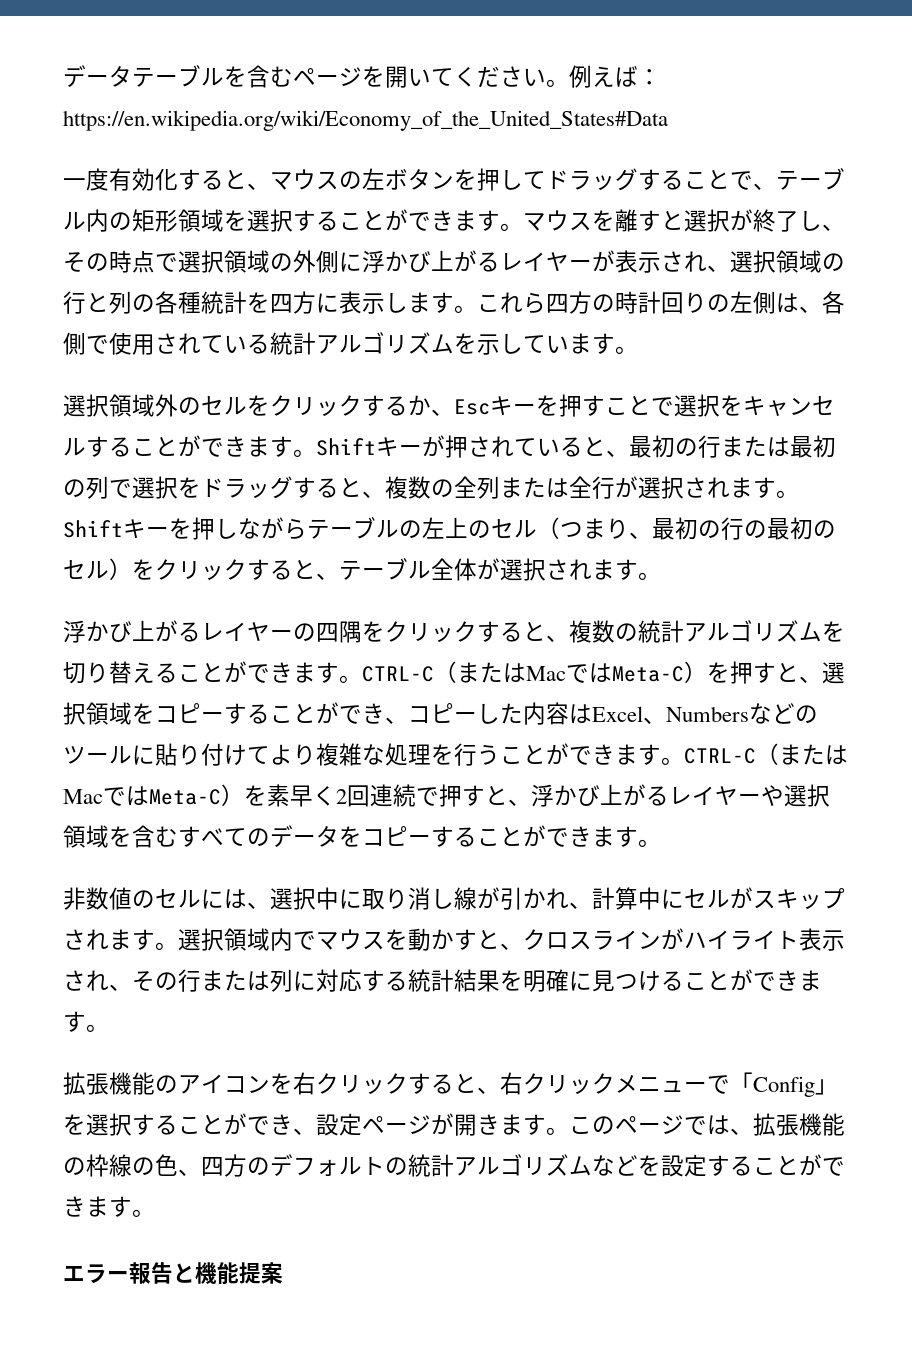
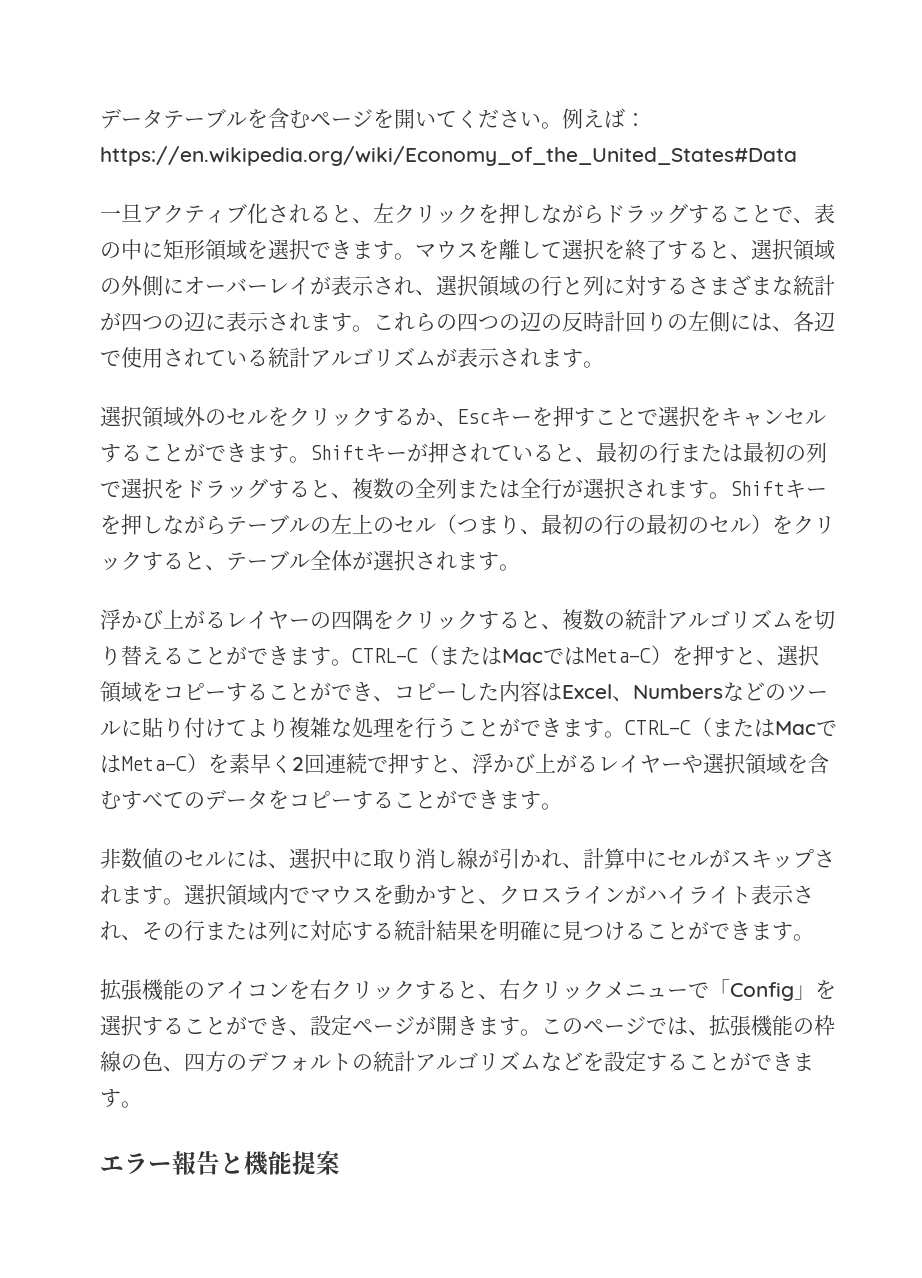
[86,168,546,191] 度有効化すると、マウスの左ボタンを押して -> [121,203,604,224] 旦アクティブ化されると、左クリックを押しながら
[776,168,845,190] [63,209,132,232] テーブル内の -> [814,203,835,224] [100,239,163,260] 表の中に
[293,209,408,231] することが -> (310, 249) none
[638,209,845,232] [63,250,592,273] すと選択が終了し、その時点で選択領域の外側に浮かび上がるレイヤー -> [520,239,835,261] [100,275,310,297] して選択を終了すると、選択領域の外側にオーバーレイ
[132,291,615,314] の各種統計を四方に表示します。これら四方の -> [604,275,835,296] [100,311,583,332] に対するさまざまな統計が四つの辺に表示されます。これらの四つの辺の反
[776,291,845,314] [63,332,86,355] は、各側 -> [730,311,835,332] には、各辺
[454,333,569,355] を示してい -> [436,347,541,368] が表示され

